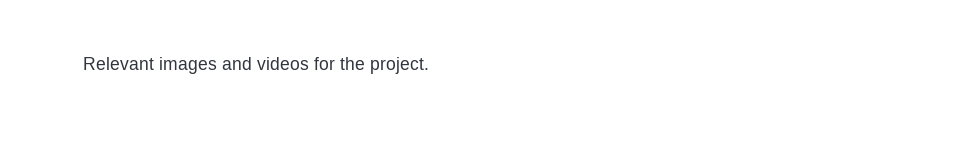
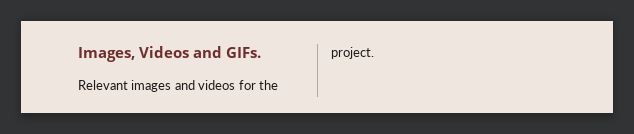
(83, 63) none -> [78,46,261,62] Images, Videos and GIFs. //

